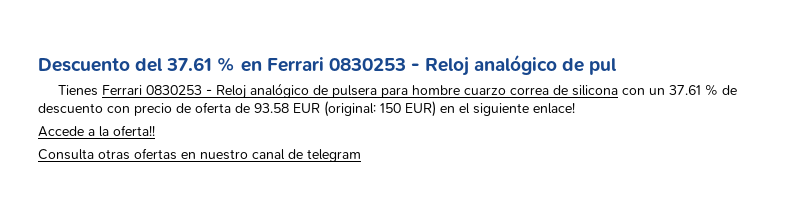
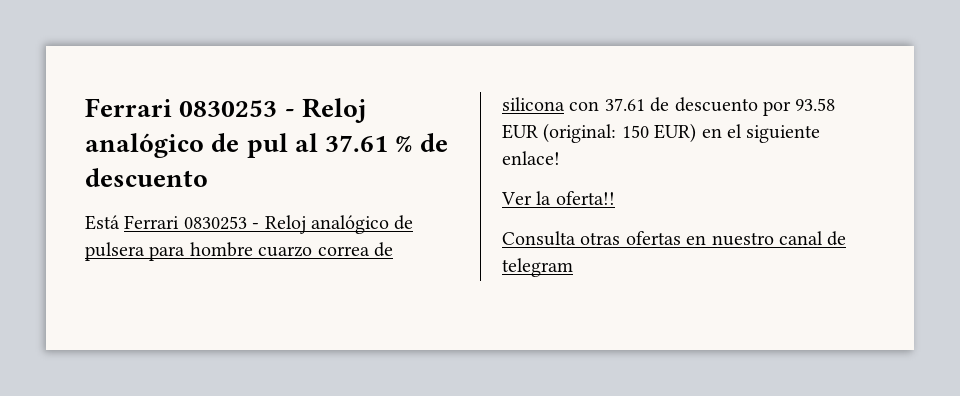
[38,57,262,72] Descuento del 37.61 % en -> (85, 107) none
[58,85,99,96] // Tienes -> [294,133,448,153] [85,168,208,187] [85,215,120,230] al 37.61 % de descuento // Está
[649,84,738,96] [38,102,250,116] un 37.61 % de descuento con precio de oferta de -> [604,97,791,116] 37.61 de descuento por
[38,126,95,137] Accede a -> [501,192,532,205] Ver

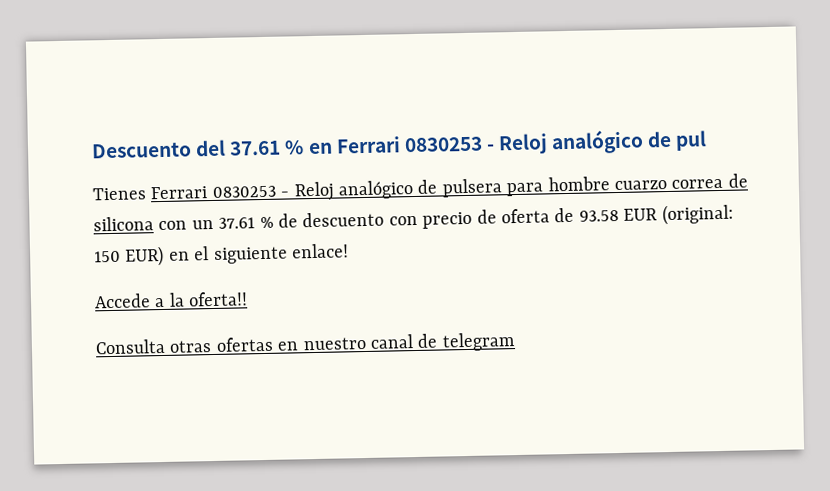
(85, 107) none -> [91,139,333,159] Descuento del 37.61 % en
[294,133,448,153] [85,168,208,187] [85,215,120,230] al 37.61 % de descuento // Está -> [92,187,147,201] // Tienes
[604,97,791,116] 37.61 de descuento por -> [191,207,575,230] un 37.61 % de descuento con precio de oferta de
[501,192,532,205] Ver -> [94,293,166,309] Accede a

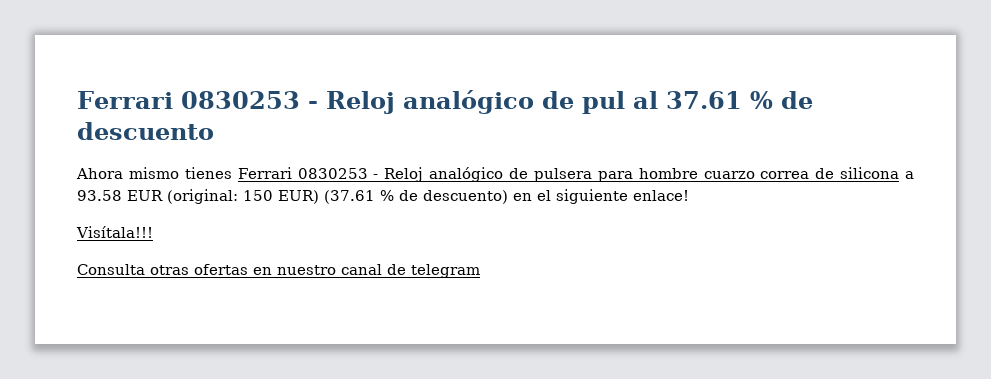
[91,139,333,159] Descuento del 37.61 % en -> (77, 100) none
[92,187,147,201] // Tienes -> [632,91,813,109] [77,122,214,140] [76,167,232,179] al 37.61 % de descuento // Ahora mismo tienes
[158,207,575,231] con un 37.61 % de descuento con precio de oferta de -> [905,171,914,179] a
(165, 256) none -> [324,190,508,204] (37.61 % de descuento)
[94,291,249,309] Accede a la oferta!! -> [76,226,153,238] Visítala!!!

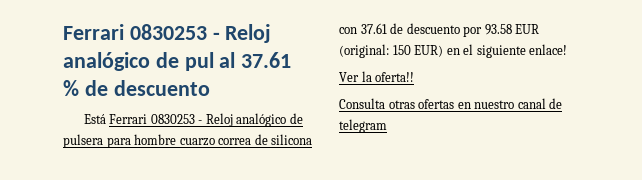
[76,167,232,179] Ahora mismo tienes -> [83,114,106,124] Está
[905,171,914,179] a -> [339,23,483,37] con 37.61 de descuento por
[324,190,508,204] (37.61 % de descuento) -> (444, 51) none
[76,226,153,238] Visítala!!! -> [339,71,415,82] Ver la oferta!!

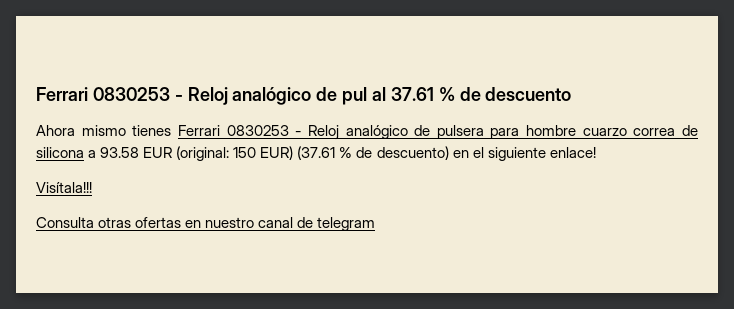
[83,114,106,124] Está -> [36,125,172,136] Ahora mismo tienes
[339,23,483,37] con 37.61 de descuento por -> [88,150,97,158] a
(444, 51) none -> [297,146,449,160] (37.61 % de descuento)
[339,71,415,82] Ver la oferta!! -> [36,182,92,193] Visítala!!!

